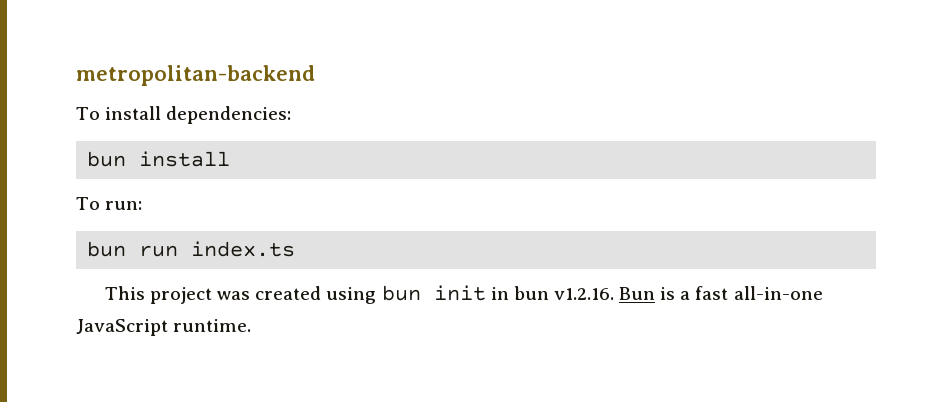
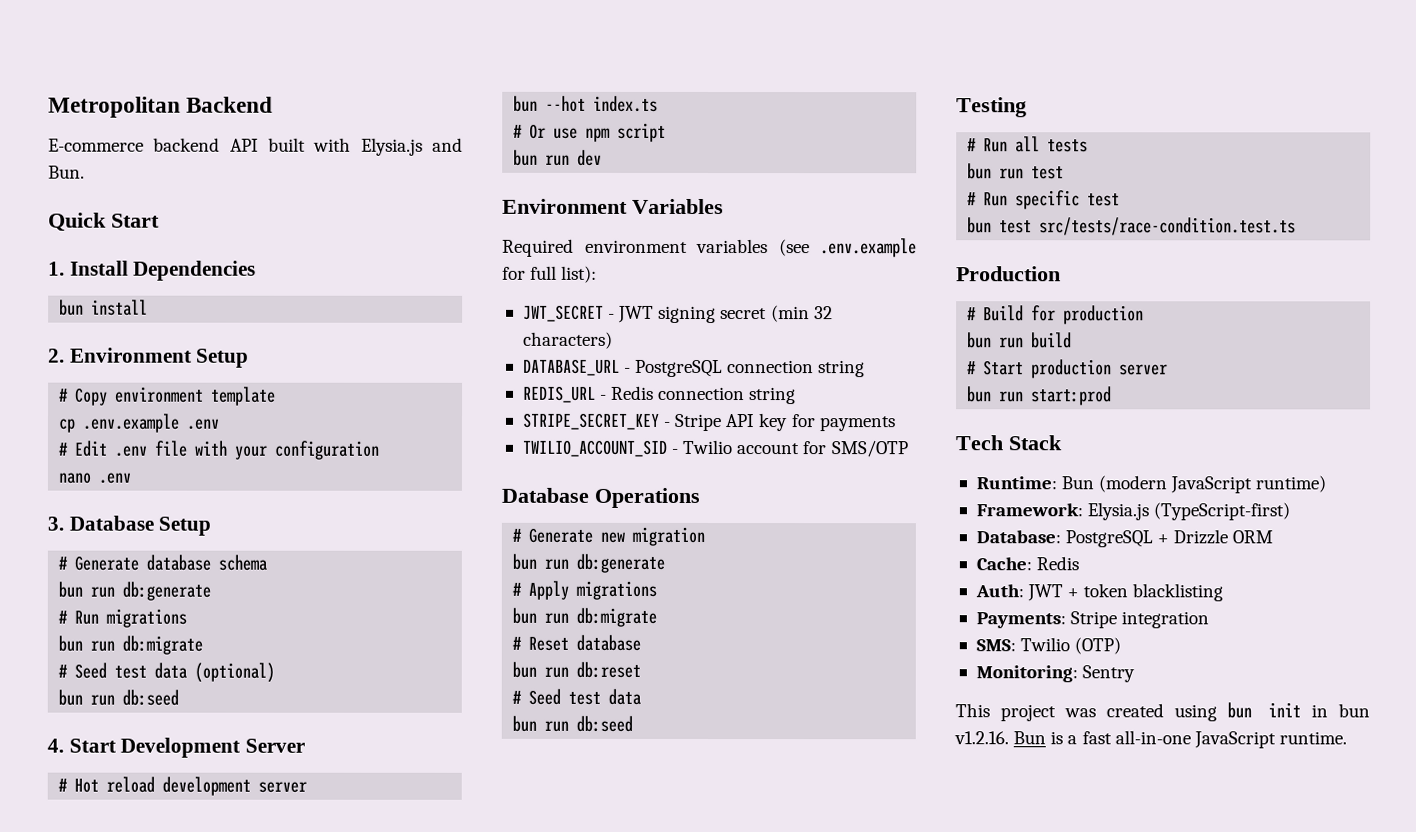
[76,65,315,86] [76,106,292,124] [87,151,231,167] [76,197,143,210] [87,241,296,257] metropolitan-backend // To install dependencies: // bun install // To run: // bun run index.ts -> [48,96,274,118] [48,137,463,156] [48,165,85,179] [48,212,160,232] [48,260,257,281] [59,299,149,316] [48,347,250,368] [59,386,277,406] [58,413,220,433] [58,440,380,460] [58,472,132,484] [47,515,212,536] [58,554,268,571] [58,581,212,601] [58,608,188,628] [58,635,204,655] [58,662,276,683] [58,689,180,706] [47,737,306,758] [58,776,308,796] [513,95,659,112] [513,122,667,142] [513,149,603,166] [502,198,724,215] [502,238,917,258] [502,265,598,283] [522,304,833,324] [522,331,613,349] [522,358,866,378] [522,385,797,405] [521,412,895,432] [521,439,908,458] [501,487,700,508] [512,526,706,546] [512,553,666,573] [512,580,658,600] [512,607,658,627] [512,634,642,651] [512,661,642,678] [512,688,642,705] [512,715,634,732] [956,97,1027,118] [967,136,1089,153] [967,163,1065,180] [967,190,1121,210] [967,217,1297,236] [956,266,1061,282] [967,305,1145,325] [967,332,1073,349] [967,359,1169,379] [967,386,1113,406] [955,435,1062,451] [975,475,1327,494] [975,502,1291,521] [975,529,1274,548] [975,556,1080,571] [974,583,1224,602] [975,611,1210,629] [975,637,1122,655] [975,665,1136,683] Metropolitan Backend // E-commerce backend API built with Elysia.js and Bun. // Quick Start // 1. Install Dependencies // bun install // 2. Environment Setup // # Copy environment template // cp .env.example .env // # Edit .env file with your configuration // nano .env // 3. Database Setup // # Generate database schema // bun run db:generate // # Run migrations // bun run db:migrate // # Seed test data (optional) // bun run db:seed // 4. Start Development Server // # Hot reload development server // bun --hot index.ts // # Or use npm script // bun run dev // Environment Variables // Required environment variables (see .env.example for full list): // JWT_SECRET - JWT signing secret (min 32 characters) // DATABASE_URL - PostgreSQL connection string // REDIS_URL - Redis connection string // STRIPE_SECRET_KEY - Stripe API key for payments // TWILIO_ACCOUNT_SID - Twilio account for SMS/OTP // Database Operations // # Generate new migration // bun run db:generate // # Apply migrations // bun run db:migrate // # Reset database // bun run db:reset // # Seed test data // bun run db:seed // Testing // # Run all tests // bun run test // # Run specific test // bun test src/tests/race-condition.test.ts // Production // # Build for production // bun run build // # Start production server // bun run start:prod // Tech Stack // Runtime: Bun (modern JavaScript runtime) // Framework: Elysia.js (TypeScript-first) // Database: PostgreSQL + Drizzle ORM // Cache: Redis // Auth: JWT + token blacklisting // Payments: Stripe integration // SMS: Twilio (OTP) // Monitoring: Sentry

